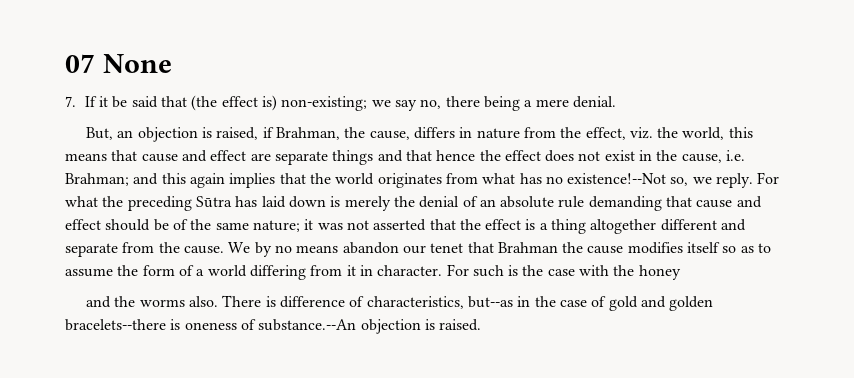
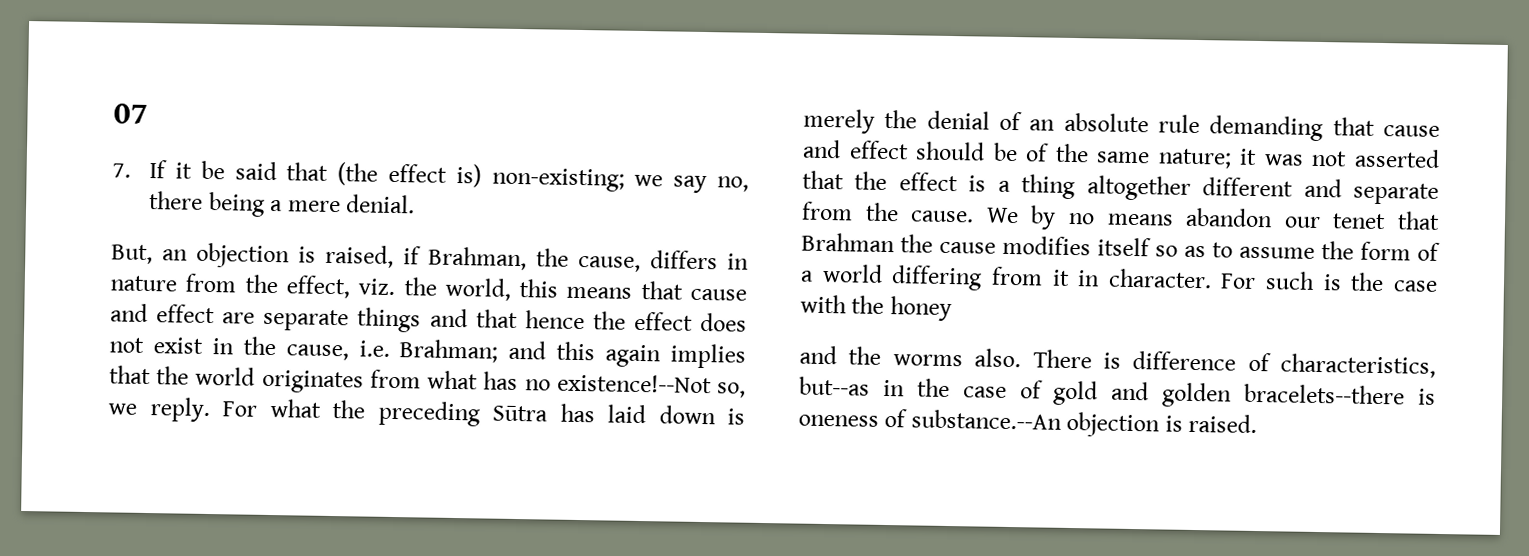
[65,54,172,73] 07 None -> [113,103,148,124] 07

